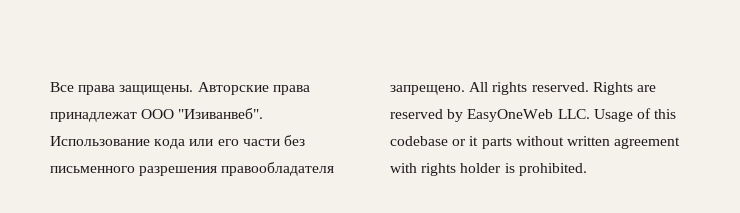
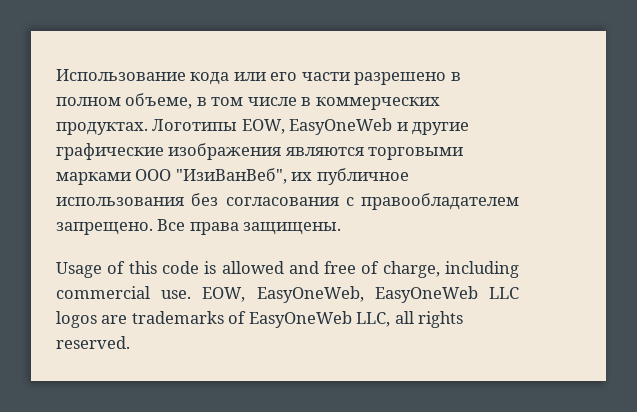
[50,82,310,95] [50,108,264,122] Все права защищены. Авторские права принадлежат ООО "Изиванвеб". -> (56, 75) none
[283,135,305,146] [50,162,335,176] [390,82,656,95] [390,108,677,122] [390,136,681,149] [390,163,587,176] без письменного разрешения правообладателя запрещено. All rights reserved. Rights are reserved by EasyOneWeb LLC. Usage of this codebase or it parts without written agreement with rights holder is prohibited. -> [354,72,461,85] [56,93,440,110] [56,118,470,135] [56,143,464,160] [56,168,409,185] [56,193,519,210] [56,219,342,235] [56,261,520,278] [56,286,519,303] [56,311,464,328] [56,336,130,349] разрешено в полном объеме, в том числе в коммерческих продуктах. Логотипы EOW, EasyOneWeb и другие графические изображения являются торговыми марками ООО "ИзиВанВеб", их публичное использования без согласования с правообладателем запрещено. Все права защищены. // Usage of this code is allowed and free of charge, including commercial use. EOW, EasyOneWeb, EasyOneWeb LLC logos are trademarks of EasyOneWeb LLC, all rights reserved.

